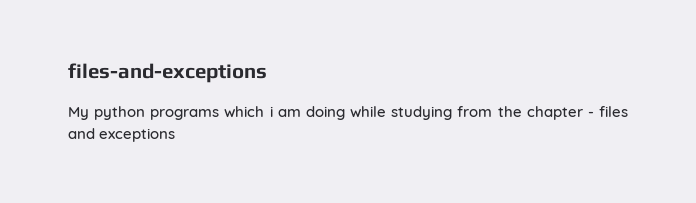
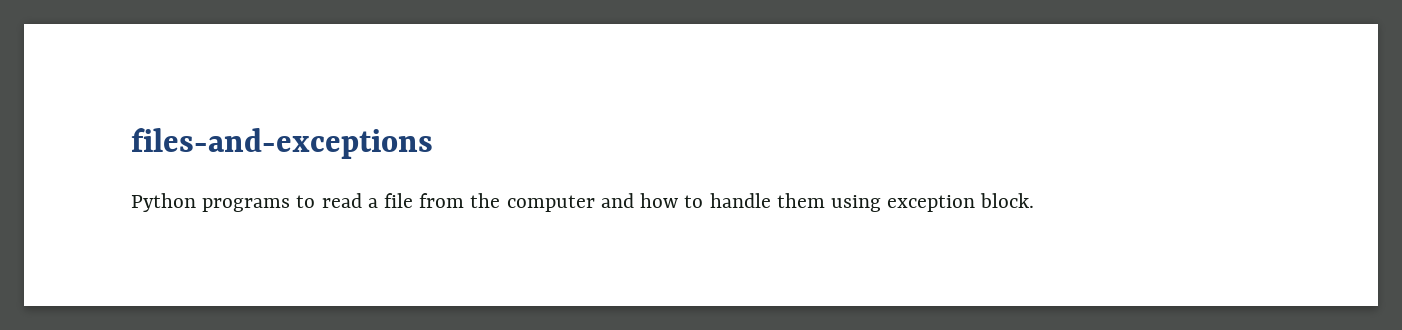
[68,106,628,120] [68,128,176,142] My python programs which i am doing while studying from the chapter - files and exceptions -> [131,193,1035,212] Python programs to read a file from the computer and how to handle them using exception block.

